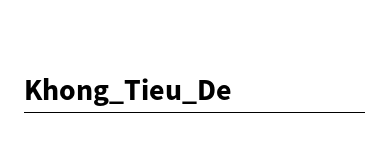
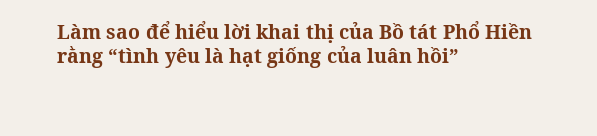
[24,78,232,106] Khong_Tieu_De -> [57,20,532,43] [57,45,460,68] Làm sao để hiểu lời khai thị của Bồ tát Phổ Hiền rằng “tình yêu là hạt giống của luân hồi”

